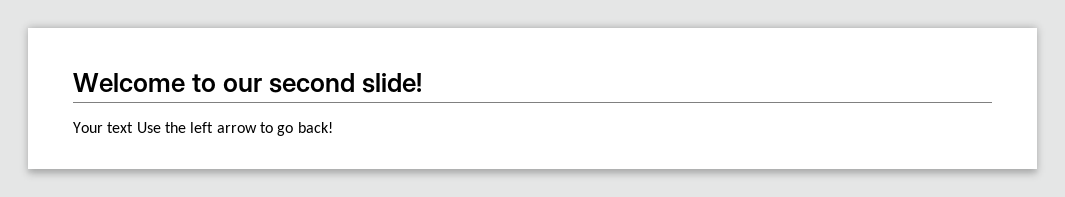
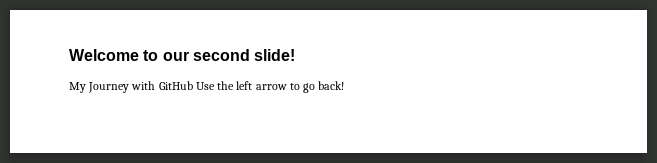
[73,122,134,133] Your text -> [69,81,193,93] My Journey with GitHub

